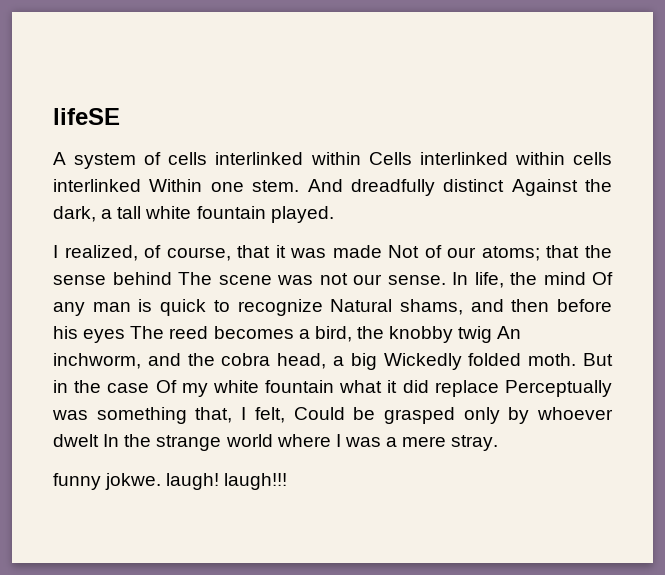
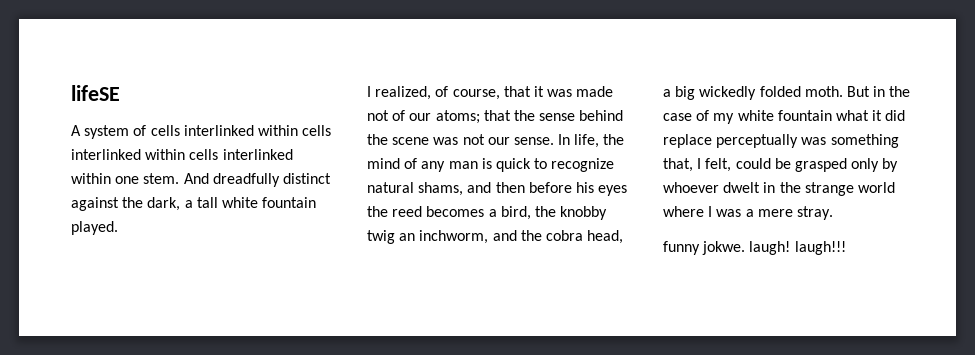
[368,152,613,165] [53,179,203,192] Cells interlinked within cells interlinked Within -> [302,125,332,136] [71,149,293,160] [71,173,111,184] cells interlinked within cells interlinked within
[511,179,578,196] Against -> [71,197,119,211] against
[388,245,420,258] Not -> [367,110,389,121] not
[178,272,212,285] The -> [367,134,388,145] the
[592,272,613,285] Of -> [404,158,418,169] of
[330,299,393,312] Natural -> [367,182,414,193] natural
[130,326,165,339] The -> [367,206,388,217] the
[497,326,522,339] An -> [399,233,416,241] an
[383,353,462,370] Wickedly -> [699,86,757,100] wickedly
[155,380,177,393] Of -> [696,110,710,121] of
[505,380,612,397] Perceptually -> [716,134,799,148] perceptually
[293,407,345,420] Could -> [735,158,771,169] could
[103,434,120,447] In -> [763,182,776,193] in

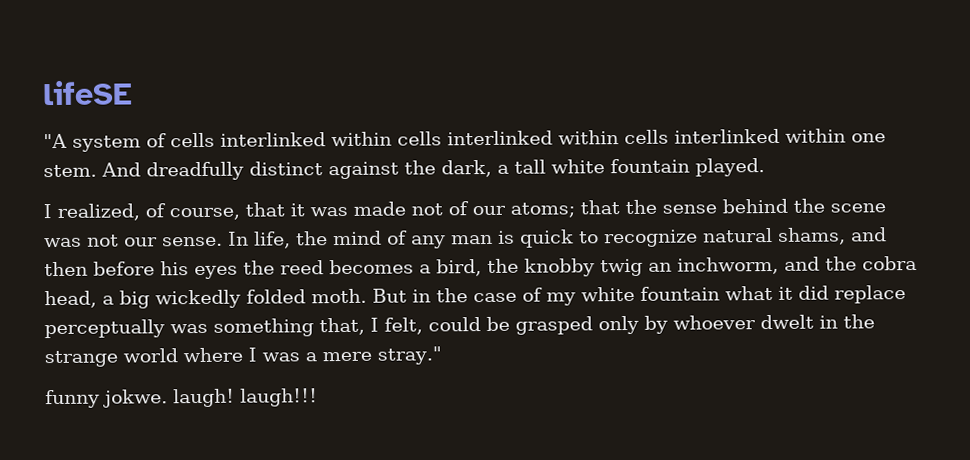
[71,125,81,136] A -> [43,133,67,149] "A
[796,206,833,220] stray. -> [377,346,442,365] stray."

